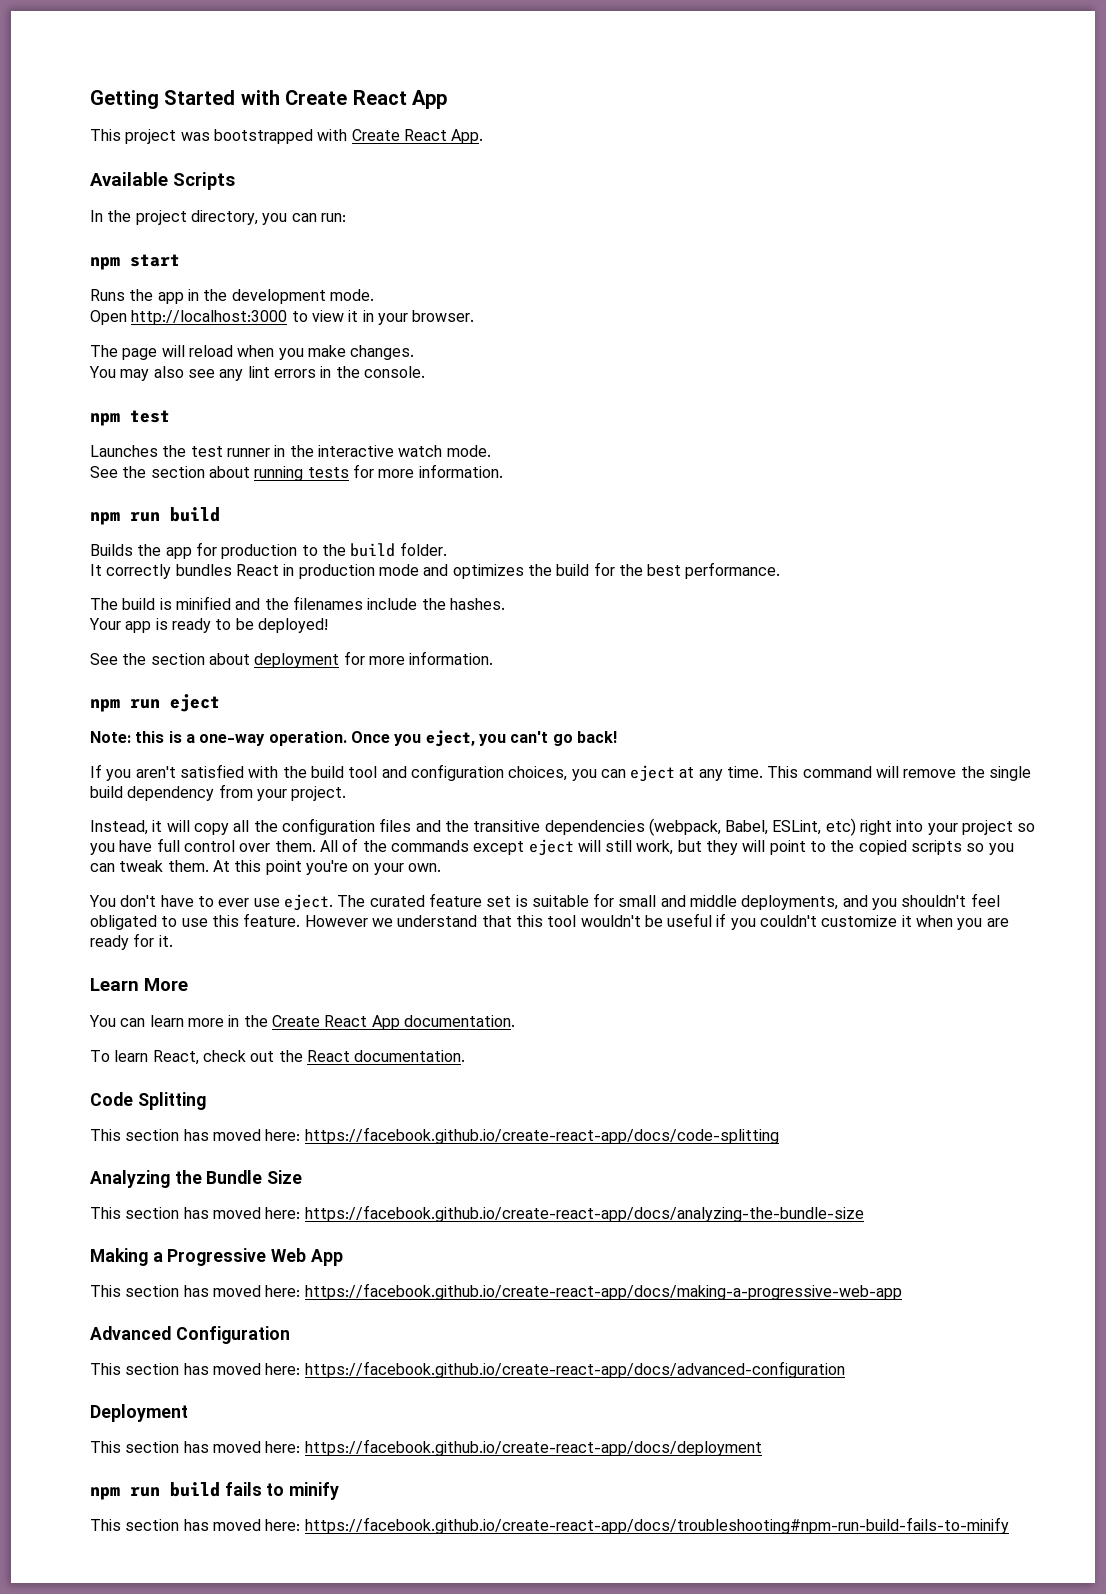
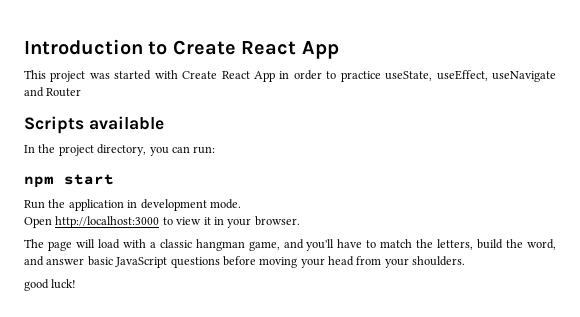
[90,90,280,109] Getting Started with -> [24,39,168,55] Introduction to
[213,129,484,144] [90,172,168,186] bootstrapped with Create React App. // Available -> [114,70,556,82] [24,87,82,97] started with Create React App in order to practice useState, useEffect, useNavigate and Router //
(235, 181) none -> [88,116,164,130] available
[90,289,228,304] Runs the app in the -> [24,199,138,211] Run the application in
[188,345,415,360] [89,366,425,381] [90,410,170,426] [90,445,491,457] [90,464,503,481] [90,507,220,525] [90,542,447,559] [90,562,781,579] [90,596,505,610] [89,618,328,633] [90,651,494,668] [90,694,220,712] [90,730,617,747] [90,764,1032,782] [90,784,347,801] [90,818,1036,836] [90,838,1014,856] [90,860,441,875] [89,893,1000,911] [90,913,1009,930] [90,933,173,950] [90,978,188,991] [89,1015,515,1030] [90,1050,466,1065] [90,1092,206,1110] [90,1127,779,1144] [90,1170,303,1188] [90,1205,864,1222] [90,1248,343,1266] [90,1283,902,1300] [90,1326,290,1344] [90,1361,845,1378] [90,1404,188,1422] [90,1439,762,1456] [90,1482,340,1500] [90,1517,1009,1534] reload when you make changes. // You may also see any lint errors in the console. // npm test // Launches the test runner in the interactive watch mode. // See the section about running tests for more information. // npm run build // Builds the app for production to the build folder. // It correctly bundles React in production mode and optimizes the build for the best performance. // The build is minified and the filenames include the hashes. // Your app is ready to be deployed! // See the section about deployment for more information. // npm run eject // Note: this is a one-way operation. Once you eject, you can't go back! // If you aren't satisfied with the build tool and configuration choices, you can eject at any time. This command will remove the single build dependency from your project. // Instead, it will copy all the configuration files and the transitive dependencies (webpack, Babel, ESLint, etc) right into your project so you have full control over them. All of the commands except eject will still work, but they will point to the copied scripts so you can tweak them. At this point you're on your own. // You don't have to ever use eject. The curated feature set is suitable for small and middle deployments, and you shouldn't feel obligated to use this feature. However we understand that this tool wouldn't be useful if you couldn't customize it when you are ready for it. // Learn More // You can learn more in the Create React App documentation. // To learn React, check out the React documentation. // Code Splitting // This section has moved here: https://facebook.github.io/create-react-app/docs/code-splitting // Analyzing the Bundle Size // This section has moved here: https://facebook.github.io/create-react-app/docs/analyzing-the-bundle-size // Making a Progressive Web App // This section has moved here: https://facebook.github.io/create-react-app/docs/making-a-progressive-web-app // Advanced Configuration // This section has moved here: https://facebook.github.io/create-react-app/docs/advanced-configuration // Deployment // This section has moved here: https://facebook.github.io/create-react-app/docs/deployment // npm run build fails to minify // This section has moved here: https://facebook.github.io/create-react-app/docs/troubleshooting#npm-run-build-fails-to-minify -> [97,239,557,251] [24,256,466,268] [24,279,77,291] load with a classic hangman game, and you'll have to match the letters, build the word, and answer basic JavaScript questions before moving your head from your shoulders. // good luck!

